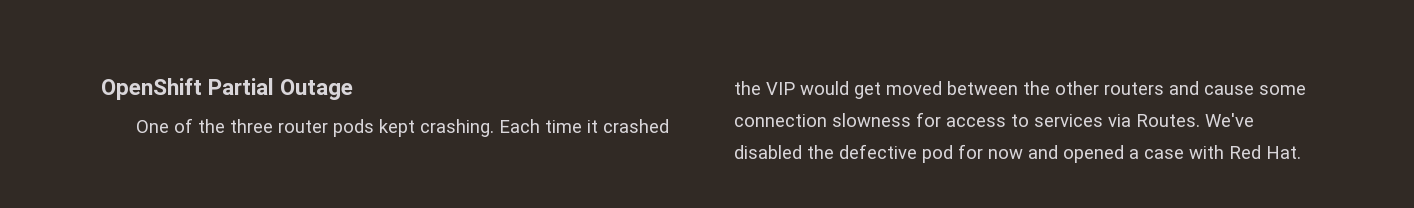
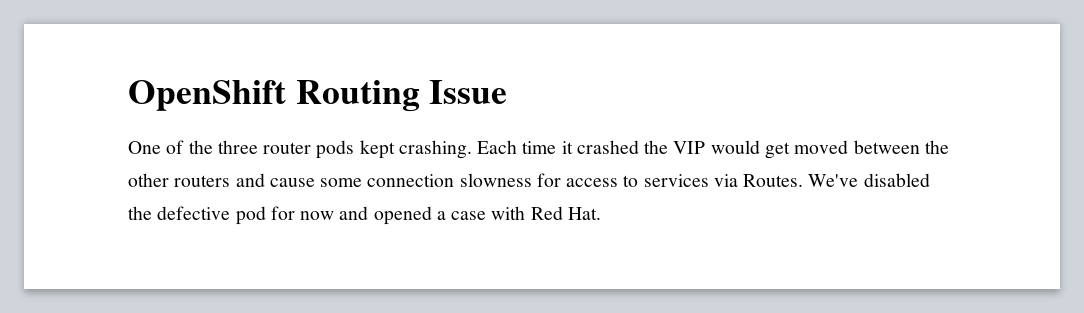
[208,78,354,100] Partial Outage -> [295,80,508,112] Routing Issue

